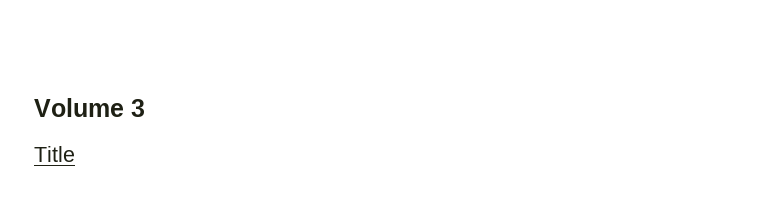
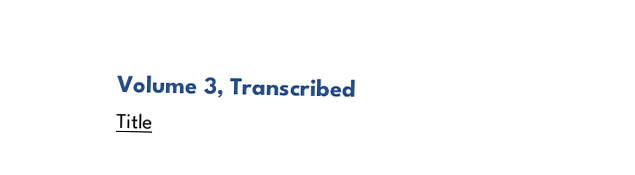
[131,99,145,117] 3 -> [202,76,358,99] 3, Transcribed

